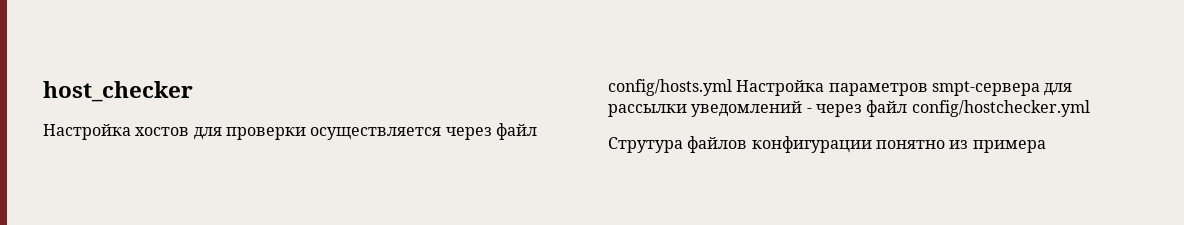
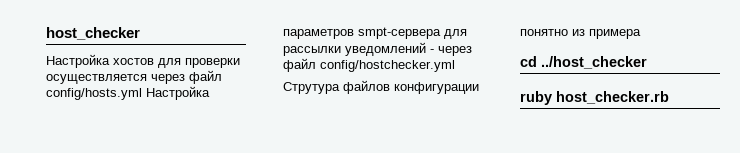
(1046, 146) none -> [520,56,647,69] [520,91,669,105] // cd ../host_checker // ruby host_checker.rb

